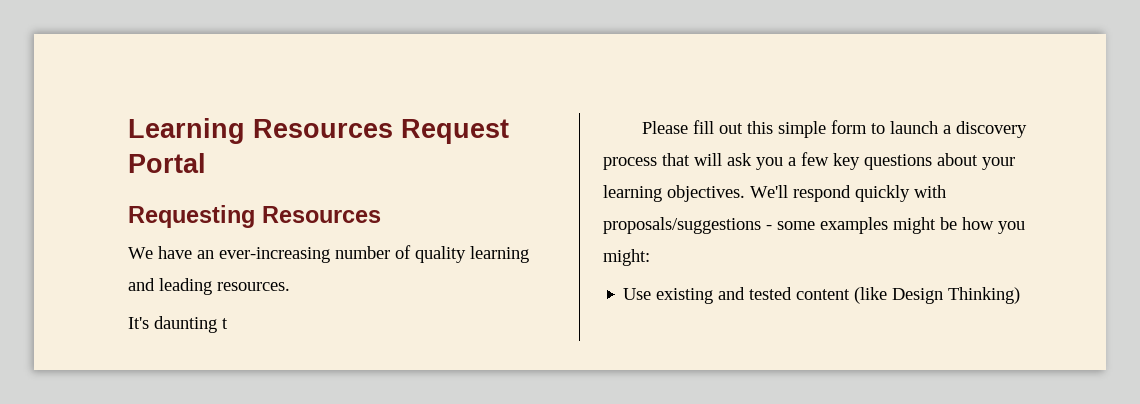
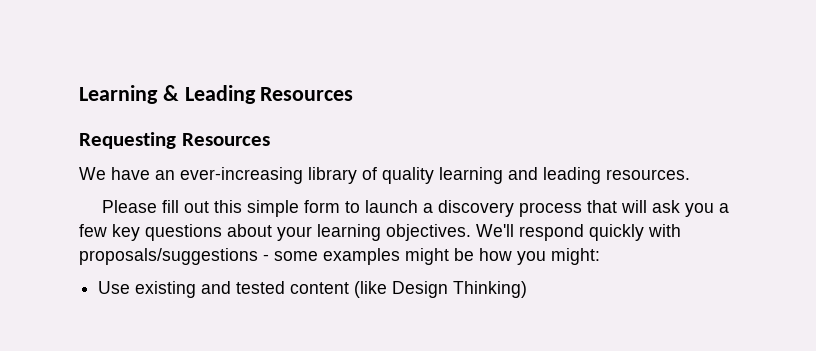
[253,119,509,144] [128,153,206,173] Resources Request Portal -> [162,85,354,104] & Leading Resources
[335,246,390,259] number -> [308,167,357,184] library
[128,316,228,333] // It's daunting t -> (690, 174) none

